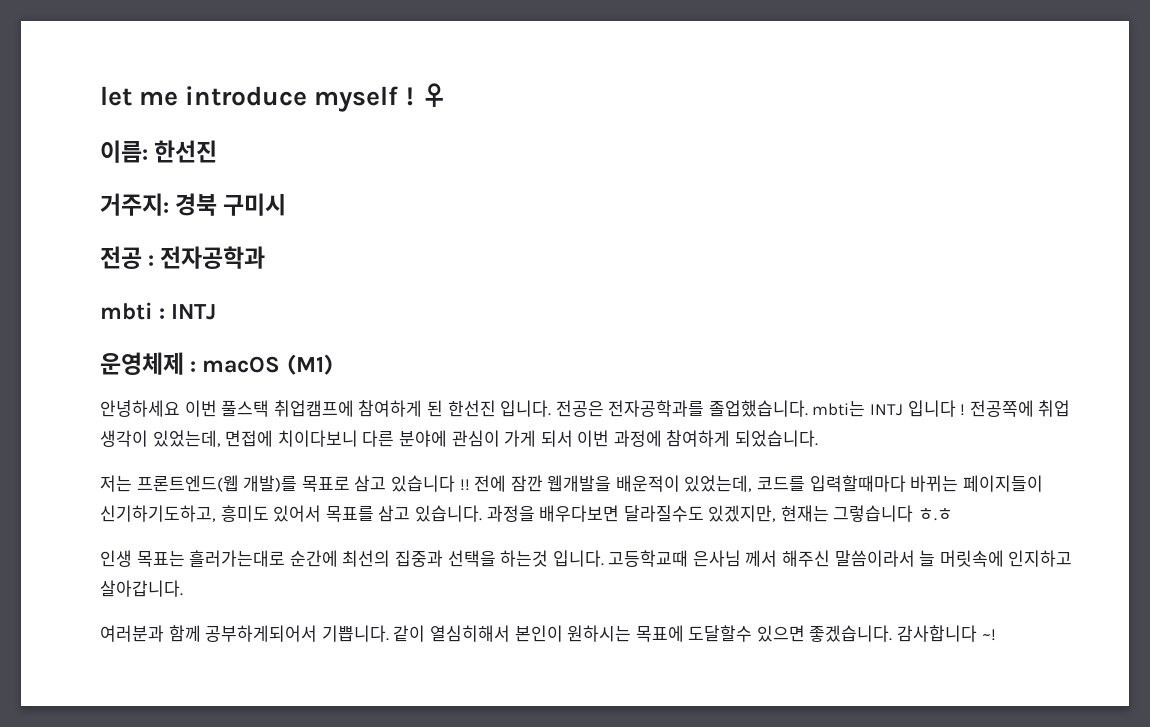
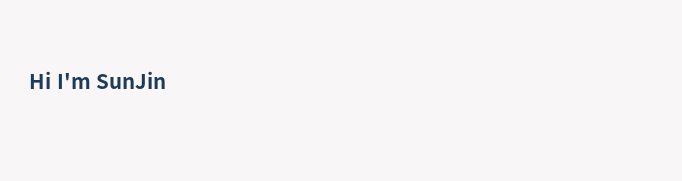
[100,83,448,112] [100,140,218,163] [100,193,287,216] [100,246,266,269] [100,302,217,320] [100,352,333,375] [100,400,1071,417] [100,430,819,447] [100,475,1043,492] [100,505,954,522] [100,550,1073,567] [100,580,183,597] [100,625,996,642] let me introduce myself ! ♀ // 이름: 한선진 // 거주지: 경북 구미시 // 전공 : 전자공학과 // mbti : INTJ // 운영체제 : macOS (M1) // 안녕하세요 이번 풀스택 취업캠프에 참여하게 된 한선진 입니다. 전공은 전자공학과를 졸업했습니다. mbti는 INTJ 입니다 ! 전공쪽에 취업 생각이 있었는데, 면접에 치이다보니 다른 분야에 관심이 가게 되서 이번 과정에 참여하게 되었습니다. // 저는 프론트엔드(웹 개발)를 목표로 삼고 있습니다 !! 전에 잠깐 웹개발을 배운적이 있었는데, 코드를 입력할때마다 바뀌는 페이지들이 신기하기도하고, 흥미도 있어서 목표를 삼고 있습니다. 과정을 배우다보면 달라질수도 있겠지만, 현재는 그렇습니다 ㅎ.ㅎ // 인생 목표는 흘러가는대로 순간에 최선의 집중과 선택을 하는것 입니다. 고등학교때 은사님 께서 해주신 말씀이라서 늘 머릿속에 인지하고 살아갑니다. // 여러분과 함께 공부하게되어서 기쁩니다. 같이 열심히해서 본인이 원하시는 목표에 도달할수 있으면 좋겠습니다. 감사합니다 ~! -> [29,71,167,89] Hi I'm SunJin

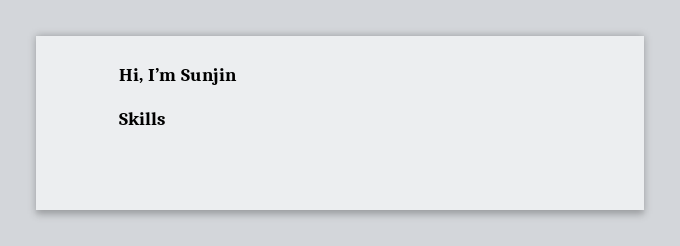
[29,71,167,89] Hi I'm SunJin -> [119,68,238,85] [119,112,165,125] Hi, I’m Sunjin // Skills

